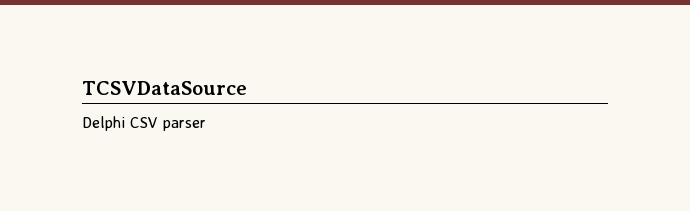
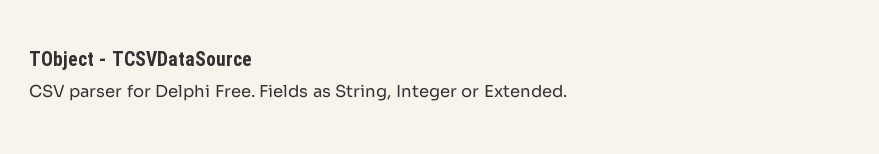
(82, 88) none -> [29,51,107,70] TObject -
[82,116,125,131] Delphi -> (252, 58) none
(206, 125) none -> [126,84,567,101] for Delphi Free. Fields as String, Integer or Extended.

